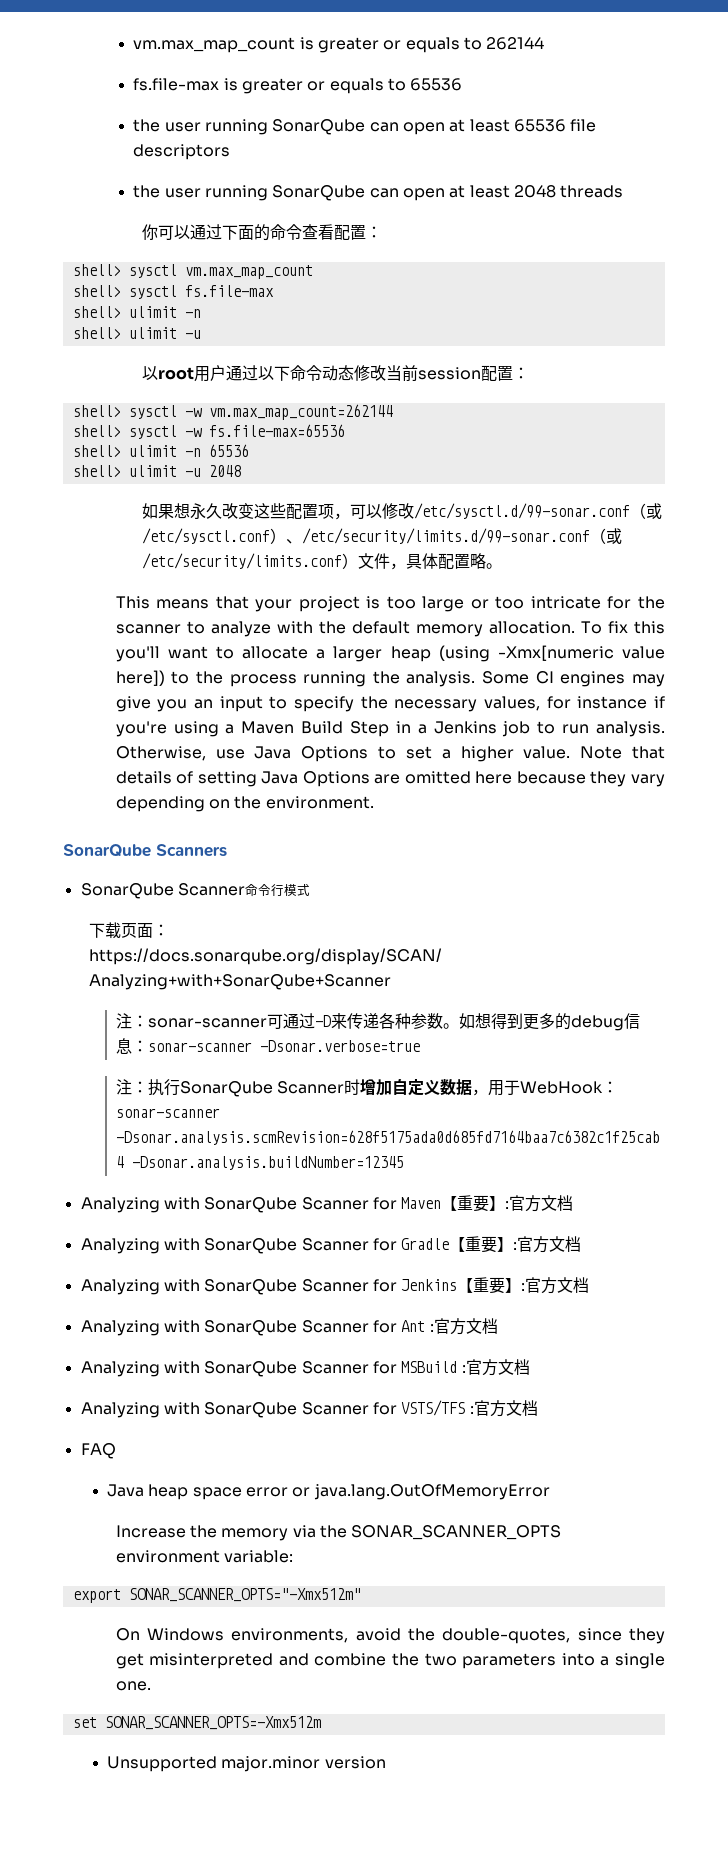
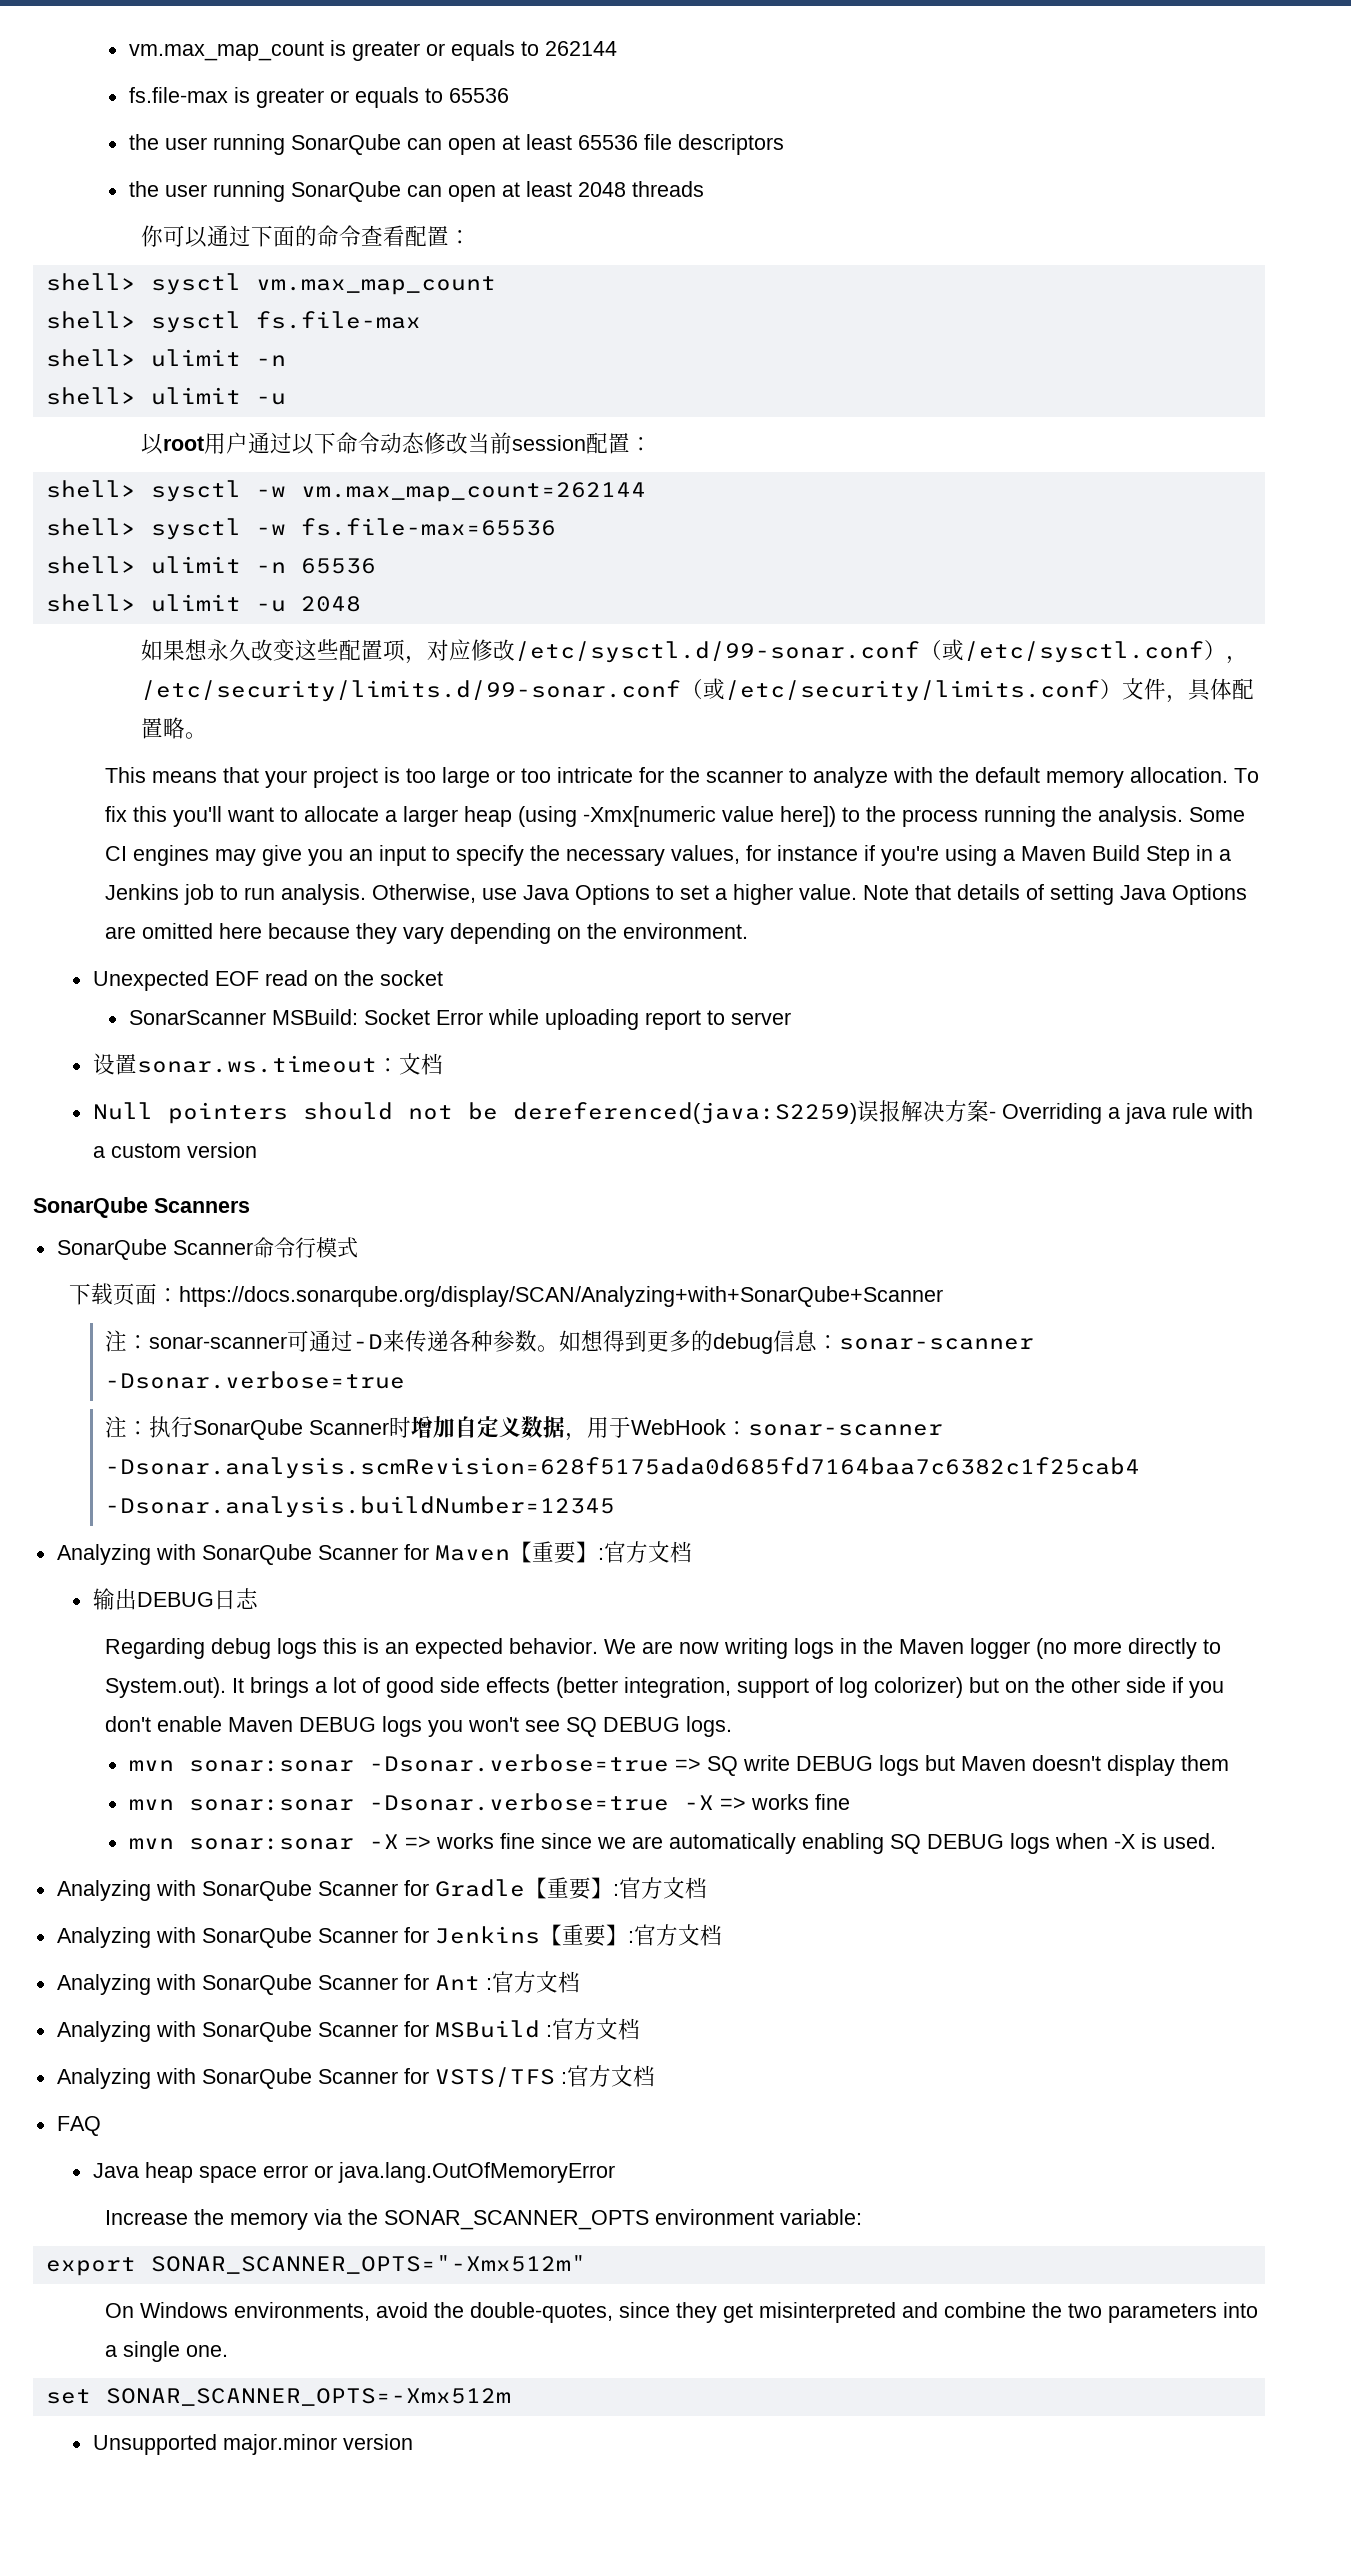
[350,504,383,519] 可以 -> [426,639,471,661] 对应
[286,539,303,544] 、 -> [1225,656,1248,664] ，
(374, 802) none -> [92,970,443,991] [128,1009,791,1030] [92,1053,443,1075] [92,1100,1253,1124] [92,1142,257,1158] // Unexpected EOF read on the socket // SonarScanner MSBuild: Socket Error while uploading report to server // 设置sonar.ws.timeout：文档 // Null pointers should not be dereferenced(java:S2259)误报解决方案- Overriding a java rule with a custom version
(574, 1203) none -> [92,1588,259,1610] [104,1638,1221,1659] [104,1677,1224,1698] [104,1716,732,1737] [128,1754,1229,1776] [128,1793,850,1811] [128,1833,1216,1854] // 输出DEBUG日志 // Regarding debug logs this is an expected behavior. We are now writing logs in the Maven logger (no more directly to System.out). It brings a lot of good side effects (better integration, support of log colorizer) but on the other side if you don't enable Maven DEBUG logs you won't see SQ DEBUG logs. // mvn sonar:sonar -Dsonar.verbose=true => SQ write DEBUG logs but Maven doesn't display them // mvn sonar:sonar -Dsonar.verbose=true -X => works fine // mvn sonar:sonar -X => works fine since we are automatically enabling SQ DEBUG logs when -X is used.

